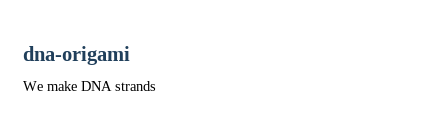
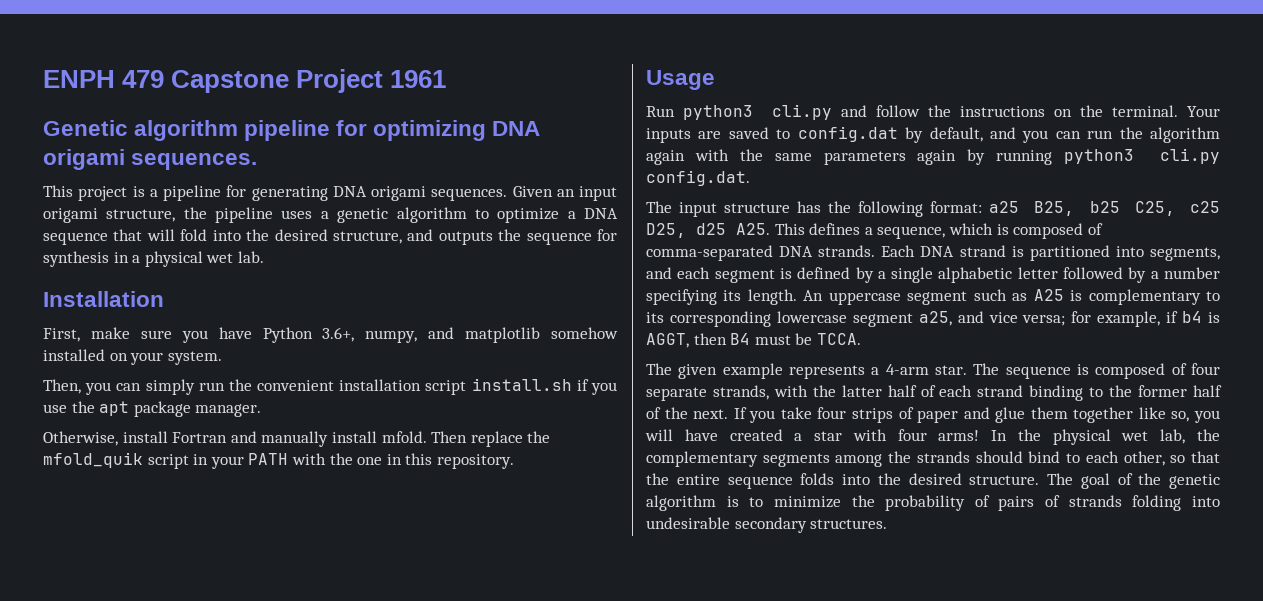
[23,46,130,65] [23,81,156,91] dna-origami // We make DNA strands -> [43,69,447,93] [43,120,541,141] [43,149,258,170] [43,185,617,201] [43,207,619,223] [43,229,617,245] [43,251,264,267] [43,291,164,307] [43,327,618,343] [43,349,222,365] [43,378,617,395] [43,401,262,417] [43,431,551,447] [43,452,514,469] [646,70,715,90] [646,104,1220,120] [646,126,1220,143] [646,148,1220,165] [646,170,750,186] [646,201,1220,217] [646,223,1103,239] [646,245,1220,261] [646,267,1220,283] [646,289,1220,305] [646,311,1220,327] [646,333,861,348] [646,363,1220,379] [646,385,1222,401] [646,407,1220,423] [645,429,1220,445] [646,451,1220,467] [646,473,1220,489] [646,495,1220,511] [646,517,888,533] ENPH 479 Capstone Project 1961 // Genetic algorithm pipeline for optimizing DNA origami sequences. // This project is a pipeline for generating DNA origami sequences. Given an input origami structure, the pipeline uses a genetic algorithm to optimize a DNA sequence that will fold into the desired structure, and outputs the sequence for synthesis in a physical wet lab. // Installation // First, make sure you have Python 3.6+, numpy, and matplotlib somehow installed on your system. // Then, you can simply run the convenient installation script install.sh if you use the apt package manager. // Otherwise, install Fortran and manually install mfold. Then replace the mfold_quik script in your PATH with the one in this repository. // Usage // Run python3 cli.py and follow the instructions on the terminal. Your inputs are saved to config.dat by default, and you can run the algorithm again with the same parameters again by running python3 cli.py config.dat. // The input structure has the following format: a25 B25, b25 C25, c25 D25, d25 A25. This defines a sequence, which is composed of comma-separated DNA strands. Each DNA strand is partitioned into segments, and each segment is defined by a single alphabetic letter followed by a number specifying its length. An uppercase segment such as A25 is complementary to its corresponding lowercase segment a25, and vice versa; for example, if b4 is AGGT, then B4 must be TCCA. // The given example represents a 4-arm star. The sequence is composed of four separate strands, with the latter half of each strand binding to the former half of the next. If you take four strips of paper and glue them together like so, you will have created a star with four arms! In the physical wet lab, the complementary segments among the strands should bind to each other, so that the entire sequence folds into the desired structure. The goal of the genetic algorithm is to minimize the probability of pairs of strands folding into undesirable secondary structures.

